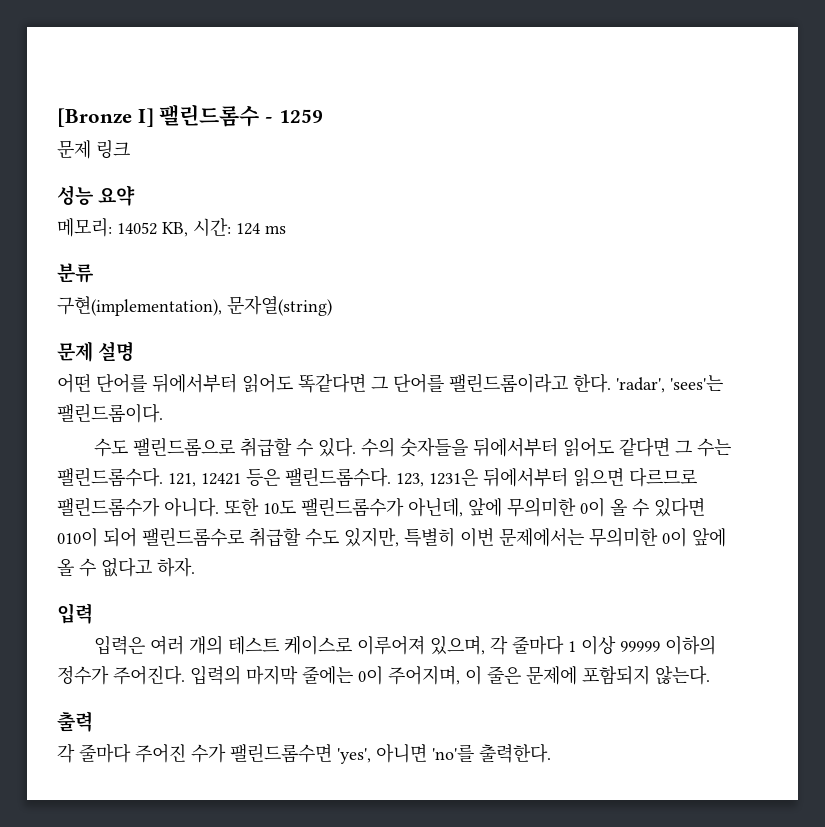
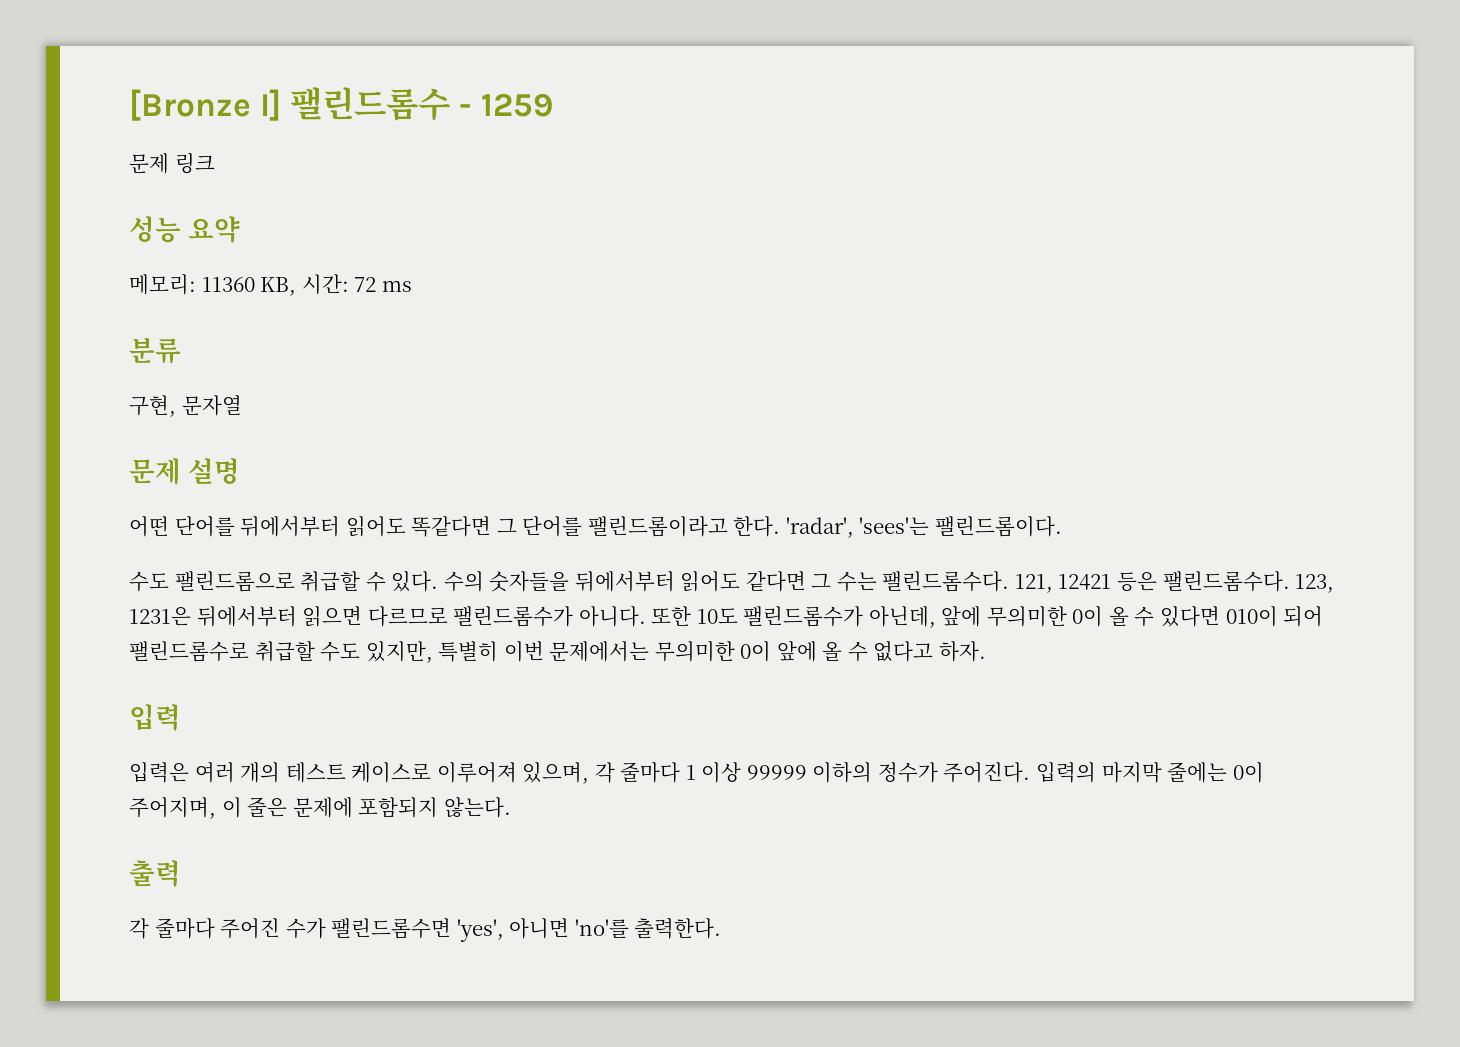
[117,222,157,235] 14052 -> [201,277,255,292] 11360
[236,223,260,235] 124 -> [354,277,377,292] 72
[57,295,332,316] 구현(implementation), 문자열(string) -> [129,395,242,417] 구현, 문자열

